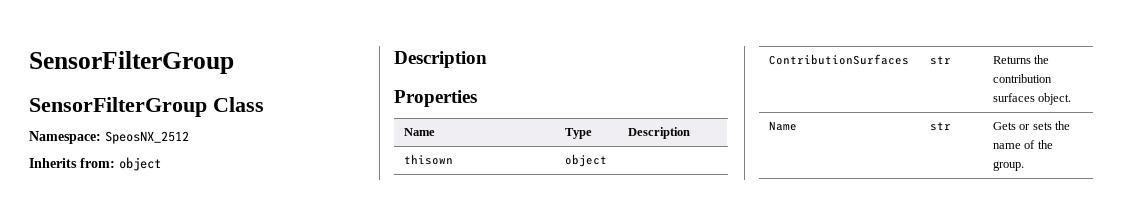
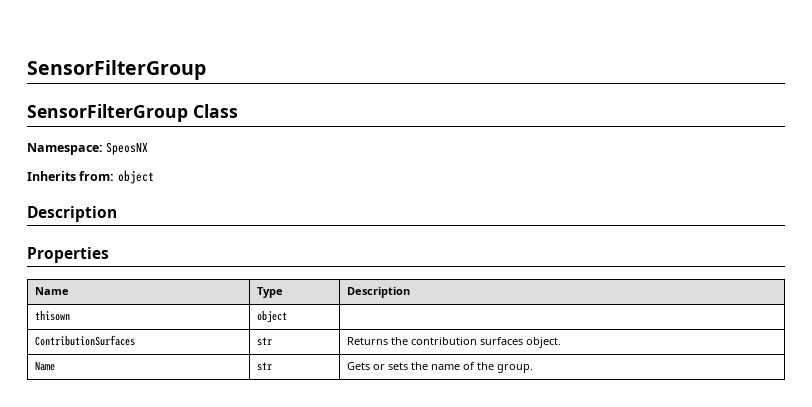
[105,131,189,144] SpeosNX_2512 -> [106,142,149,155] SpeosNX

